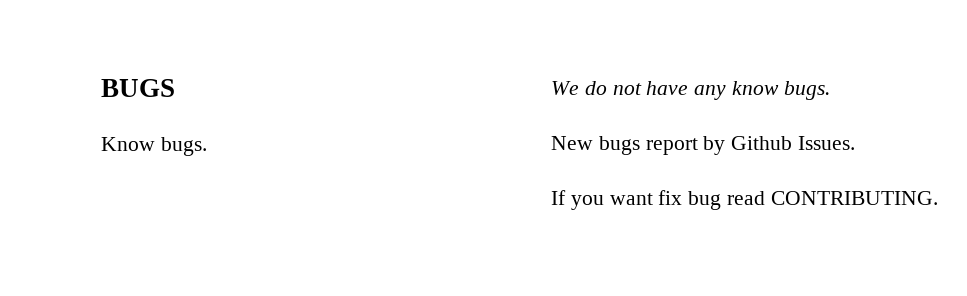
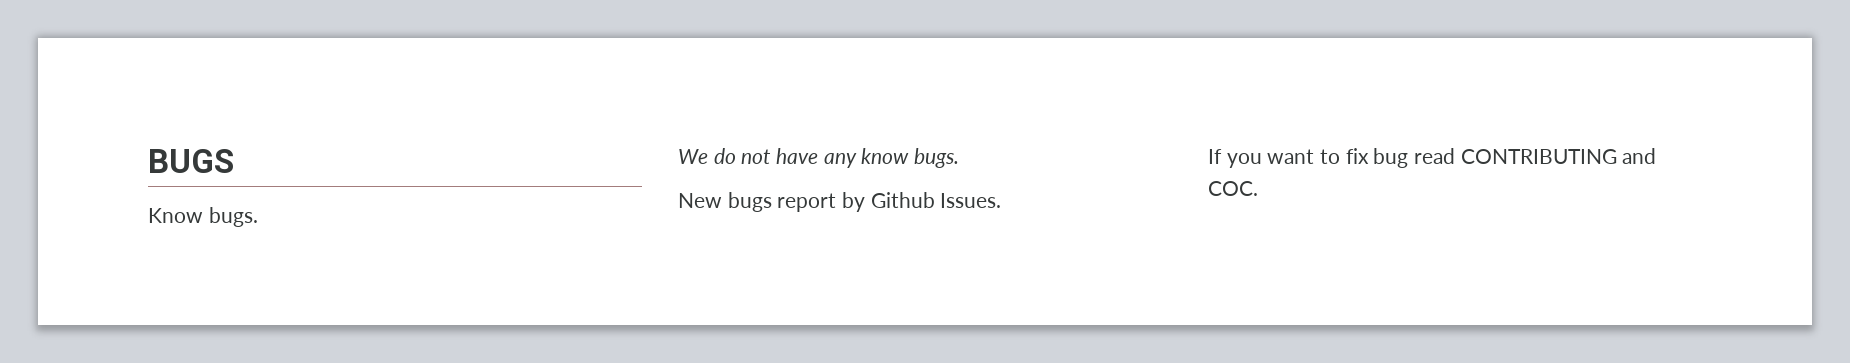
(653, 199) none -> [1320,149,1341,164] to
[770,191,938,205] CONTRIBUTING. -> [1460,148,1657,164] [1208,181,1258,196] CONTRIBUTING and COC.

